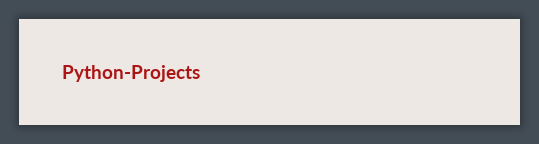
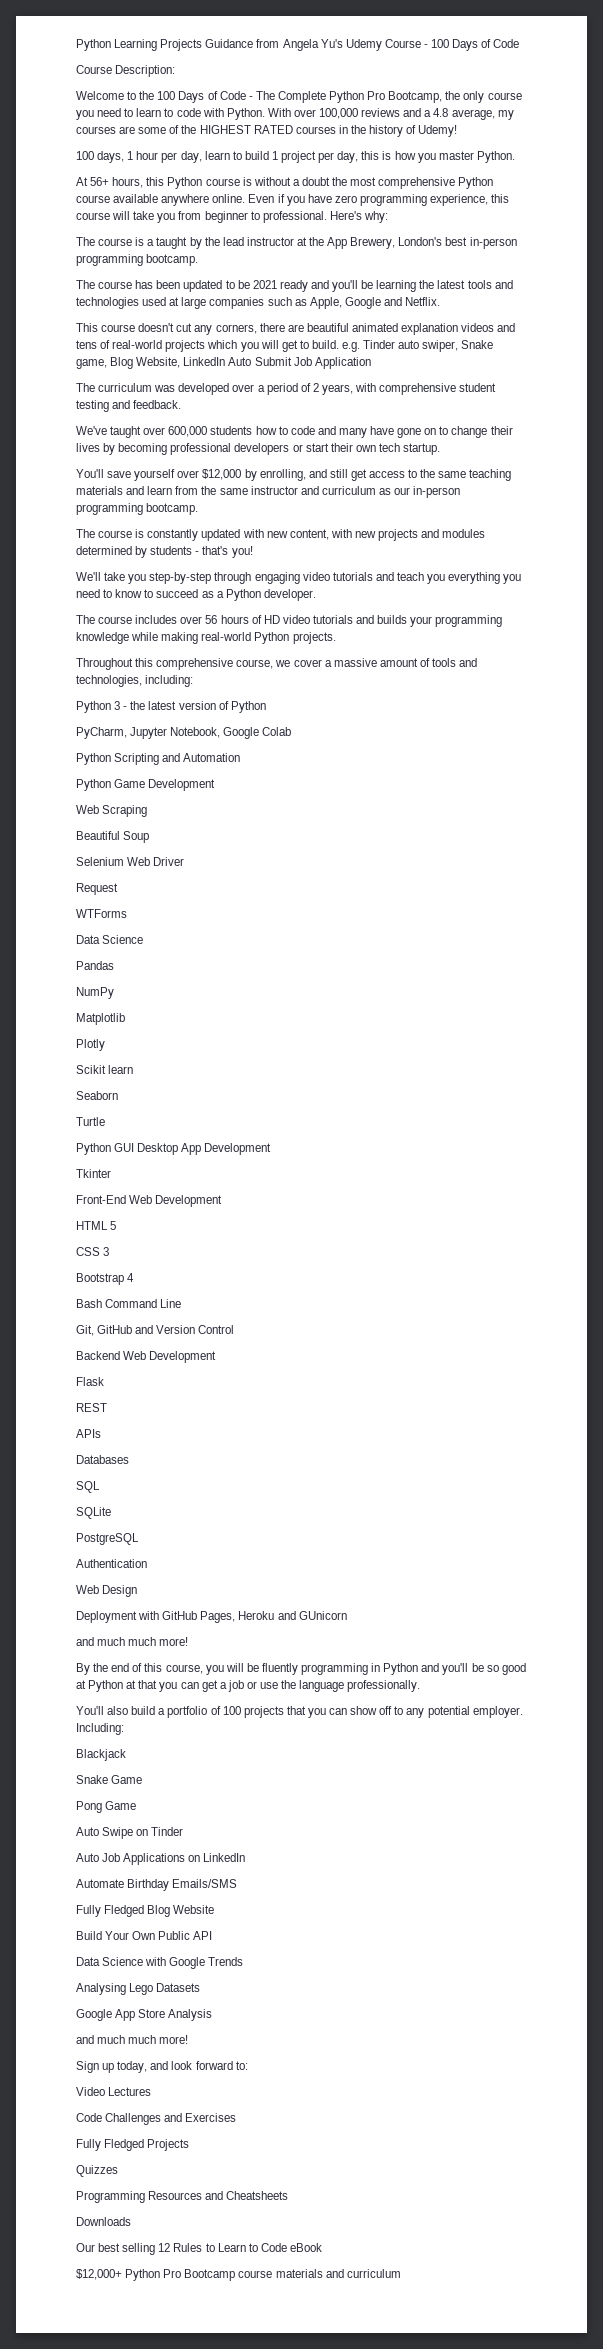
[62,65,200,82] Python-Projects -> [76,39,520,51] [76,65,176,77] [76,91,522,103] [76,108,514,120] [76,125,458,137] [76,151,515,163] [76,177,494,189] [76,194,510,206] [76,211,388,223] [76,237,517,249] [76,254,199,266] [76,280,513,292] [76,297,441,309] [76,323,516,335] [76,340,494,352] [76,357,371,369] [76,383,497,395] [76,400,182,412] [76,426,513,438] [76,443,441,455] [76,469,512,481] [76,486,461,498] [76,503,199,515] [76,529,486,541] [76,546,253,558] [76,572,522,584] [76,589,316,601] [76,615,503,627] [76,632,336,644] [76,658,478,670] [76,675,194,687] [76,701,266,713] [76,727,292,739] [76,753,241,765] [76,779,216,791] [76,805,148,817] [76,831,150,843] [76,857,185,866] [76,883,118,895] [76,909,127,918] [76,935,144,944] [76,961,114,970] [76,987,114,999] [76,1013,125,1025] [76,1039,105,1051] [76,1065,134,1074] [76,1091,118,1100] [76,1117,105,1126] [76,1143,272,1155] [76,1169,111,1178] [76,1195,223,1207] [76,1221,117,1230] [76,1247,110,1256] [76,1273,135,1285] [76,1299,182,1308] [76,1325,235,1336] [76,1351,217,1363] [76,1377,104,1386] [76,1403,107,1412] [76,1429,101,1438] [76,1455,129,1464] [76,1481,100,1493] [76,1507,111,1519] [76,1533,139,1545] [76,1559,147,1568] [76,1585,138,1597] [76,1611,347,1623] [76,1637,189,1646] [76,1663,526,1675] [76,1680,421,1692] [76,1706,523,1718] [76,1723,124,1735] [76,1749,126,1761] [76,1775,143,1784] [76,1801,137,1813] [76,1827,184,1839] [76,1853,246,1865] [76,1879,238,1891] [76,1905,215,1917] [76,1931,213,1940] [76,1957,244,1969] [76,1983,201,1995] [76,2009,213,2021] [76,2035,189,2044] [76,2061,248,2073] [76,2087,152,2096] [76,2113,237,2125] [76,2139,190,2151] [76,2165,118,2177] [76,2191,289,2203] [76,2217,131,2226] [76,2243,322,2255] [76,2269,401,2281] Python Learning Projects Guidance from Angela Yu's Udemy Course - 100 Days of Code // Course Description: // Welcome to the 100 Days of Code - The Complete Python Pro Bootcamp, the only course you need to learn to code with Python. With over 100,000 reviews and a 4.8 average, my courses are some of the HIGHEST RATED courses in the history of Udemy! // 100 days, 1 hour per day, learn to build 1 project per day, this is how you master Python. // At 56+ hours, this Python course is without a doubt the most comprehensive Python course available anywhere online. Even if you have zero programming experience, this course will take you from beginner to professional. Here's why: // The course is a taught by the lead instructor at the App Brewery, London's best in-person programming bootcamp. // The course has been updated to be 2021 ready and you'll be learning the latest tools and technologies used at large companies such as Apple, Google and Netflix. // This course doesn't cut any corners, there are beautiful animated explanation videos and tens of real-world projects which you will get to build. e.g. Tinder auto swiper, Snake game, Blog Website, LinkedIn Auto Submit Job Application // The curriculum was developed over a period of 2 years, with comprehensive student testing and feedback. // We've taught over 600,000 students how to code and many have gone on to change their lives by becoming professional developers or start their own tech startup. // You'll save yourself over $12,000 by enrolling, and still get access to the same teaching materials and learn from the same instructor and curriculum as our in-person programming bootcamp. // The course is constantly updated with new content, with new projects and modules determined by students - that's you! // We'll take you step-by-step through engaging video tutorials and teach you everything you need to know to succeed as a Python developer. // The course includes over 56 hours of HD video tutorials and builds your programming knowledge while making real-world Python projects. // Throughout this comprehensive course, we cover a massive amount of tools and technologies, including: // Python 3 - the latest version of Python // PyCharm, Jupyter Notebook, Google Colab // Python Scripting and Automation // Python Game Development // Web Scraping // Beautiful Soup // Selenium Web Driver // Request // WTForms // Data Science // Pandas // NumPy // Matplotlib // Plotly // Scikit learn // Seaborn // Turtle // Python GUI Desktop App Development // Tkinter // Front-End Web Development // HTML 5 // CSS 3 // Bootstrap 4 // Bash Command Line // Git, GitHub and Version Control // Backend Web Development // Flask // REST // APIs // Databases // SQL // SQLite // PostgreSQL // Authentication // Web Design // Deployment with GitHub Pages, Heroku and GUnicorn // and much much more! // By the end of this course, you will be fluently programming in Python and you'll be so good at Python at that you can get a job or use the language professionally. // You'll also build a portfolio of 100 projects that you can show off to any potential employer. Including: // Blackjack // Snake Game // Pong Game // Auto Swipe on Tinder // Auto Job Applications on LinkedIn // Automate Birthday Emails/SMS // Fully Fledged Blog Website // Build Your Own Public API // Data Science with Google Trends // Analysing Lego Datasets // Google App Store Analysis // and much much more! // Sign up today, and look forward to: // Video Lectures // Code Challenges and Exercises // Fully Fledged Projects // Quizzes // Programming Resources and Cheatsheets // Downloads // Our best selling 12 Rules to Learn to Code eBook // $12,000+ Python Pro Bootcamp course materials and curriculum

